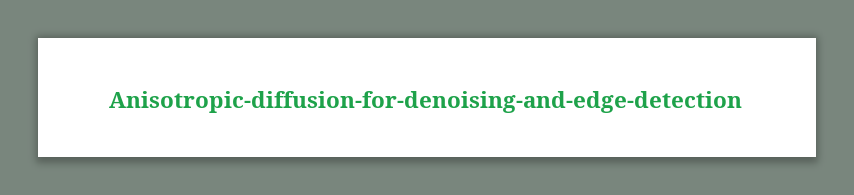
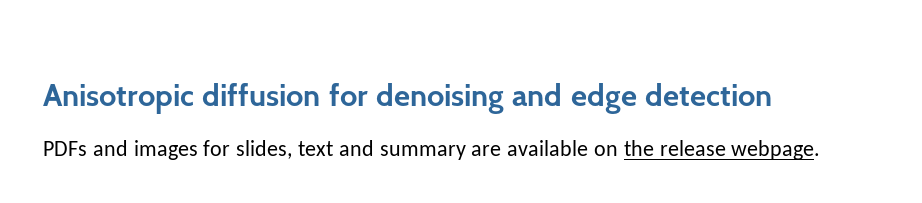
[109,91,742,113] Anisotropic-diffusion-for-denoising-and-edge-detection -> [43,83,773,114] [43,140,821,160] Anisotropic diffusion for denoising and edge detection // PDFs and images for slides, text and summary are available on the release webpage.

